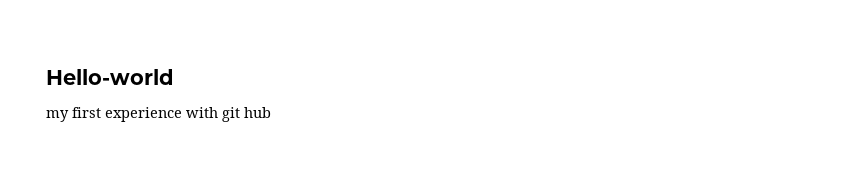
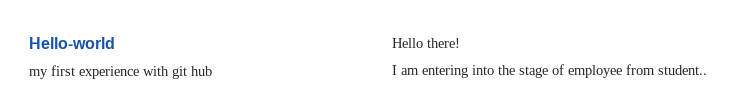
(271, 112) none -> [392,38,460,48] [392,64,707,78] // Hello there! // I am entering into the stage of employee from student..

